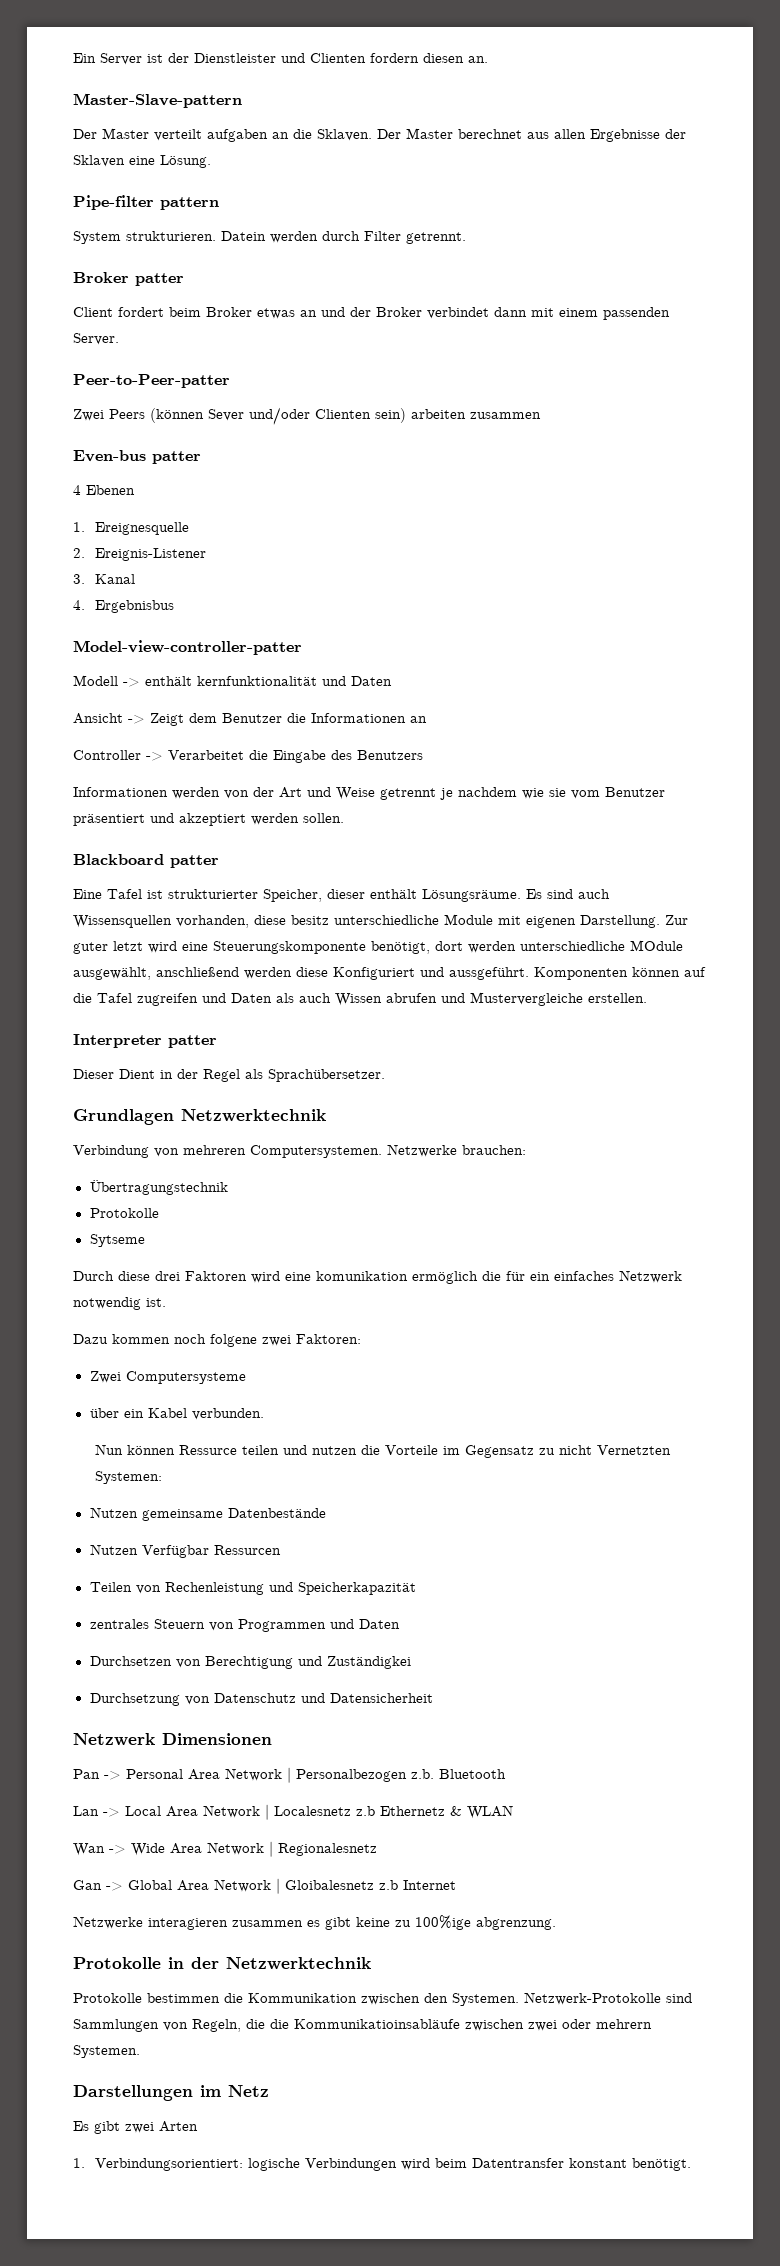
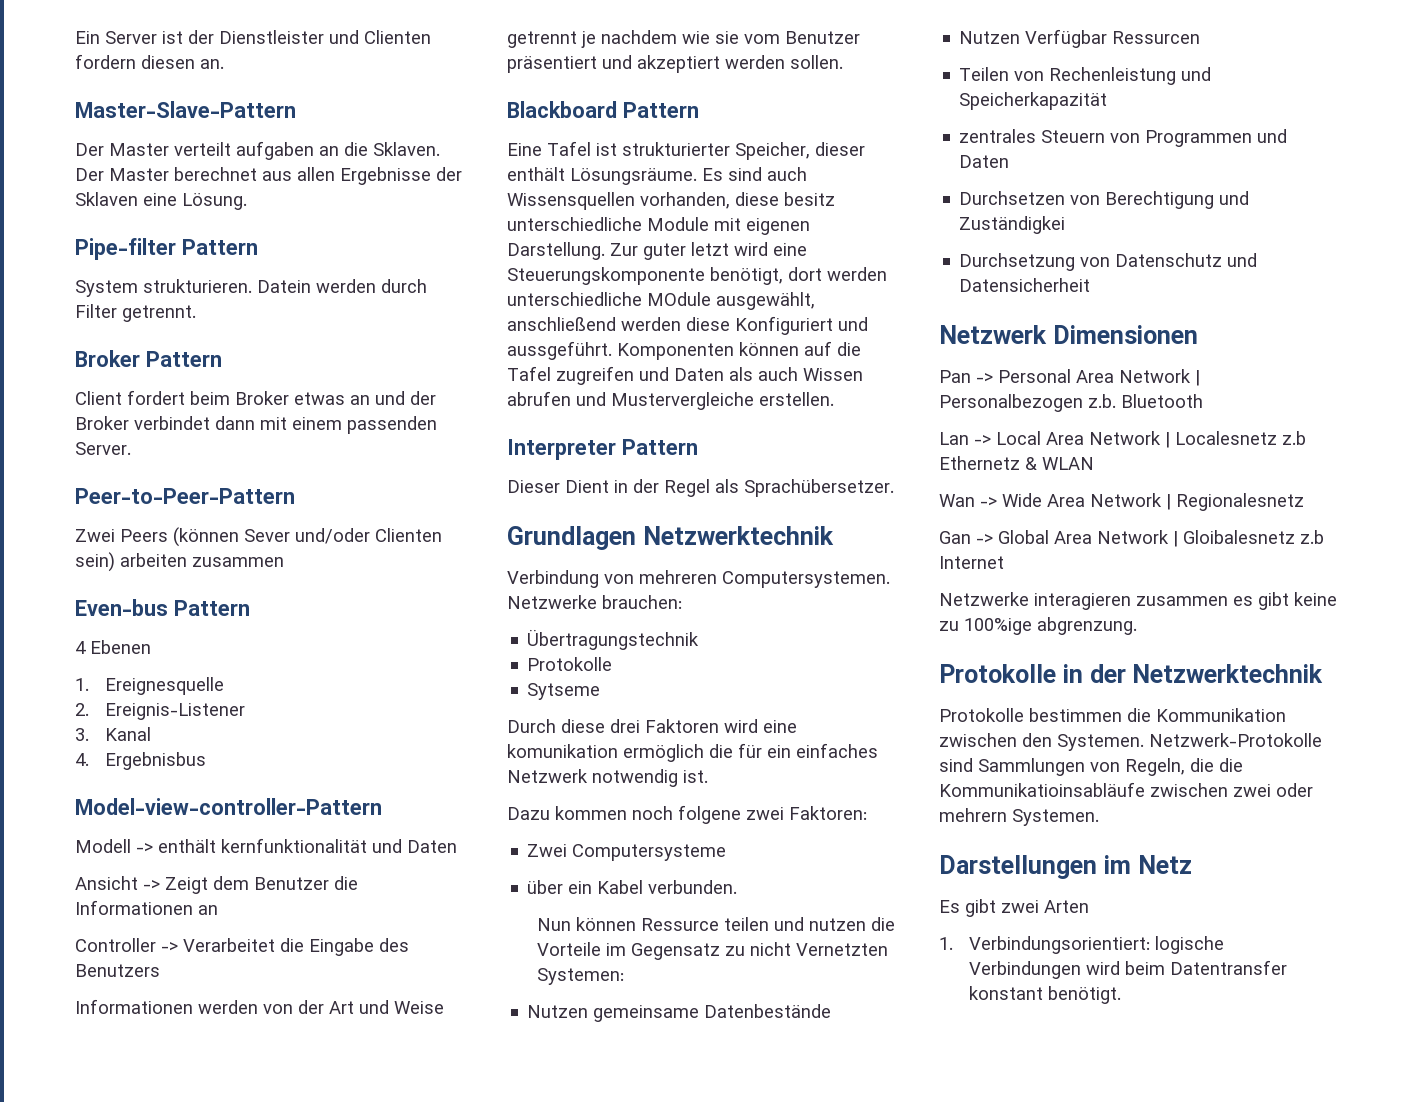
[73,93,242,108] Master-Slave-pattern -> [75,101,296,118] Master-Slave-Pattern
[160,197,219,210] pattern -> [181,239,258,255] Pattern
[135,273,184,286] patter -> [145,351,222,367] Pattern
[73,374,230,388] Peer-to-Peer-patter -> [75,488,295,504] Peer-to-Peer-Pattern
[152,451,201,464] patter -> [173,600,250,616] Pattern
[73,640,302,655] Model-view-controller-patter -> [75,798,382,815] Model-view-controller-Pattern
[170,855,219,868] patter -> [622,102,699,118] Pattern
[168,1035,217,1048] patter -> [621,439,698,455] Pattern

